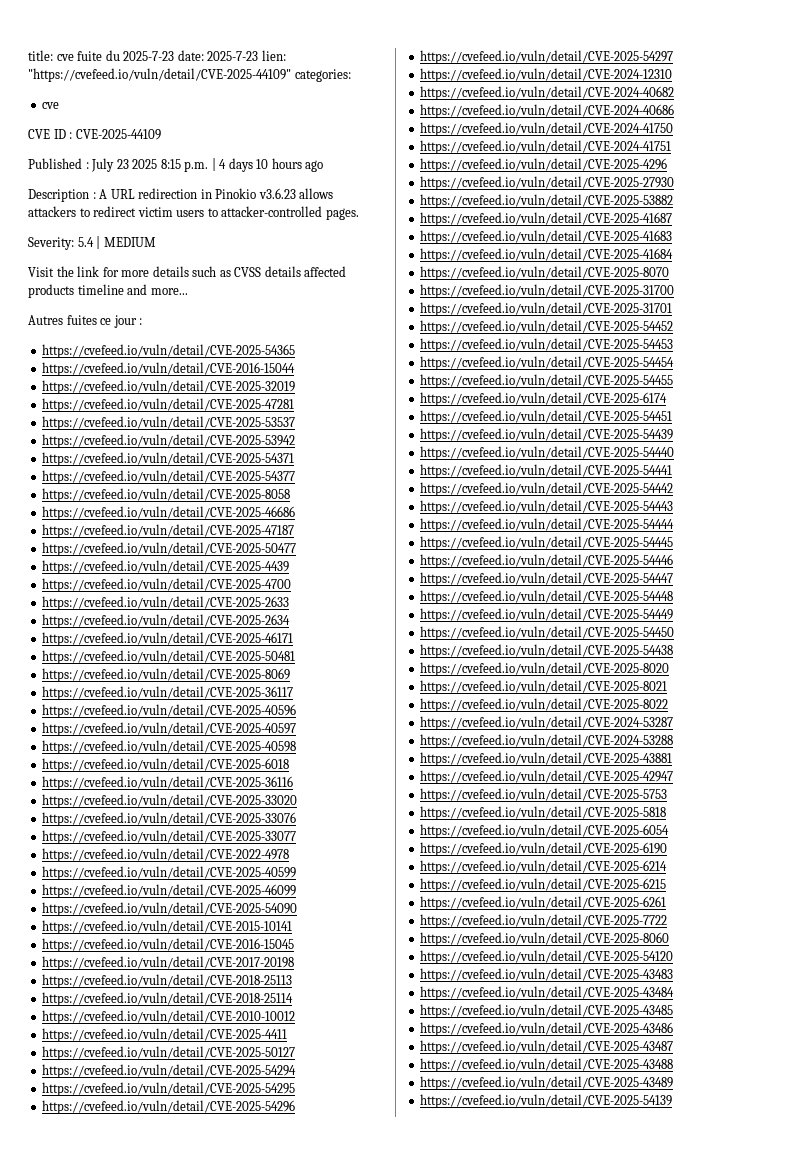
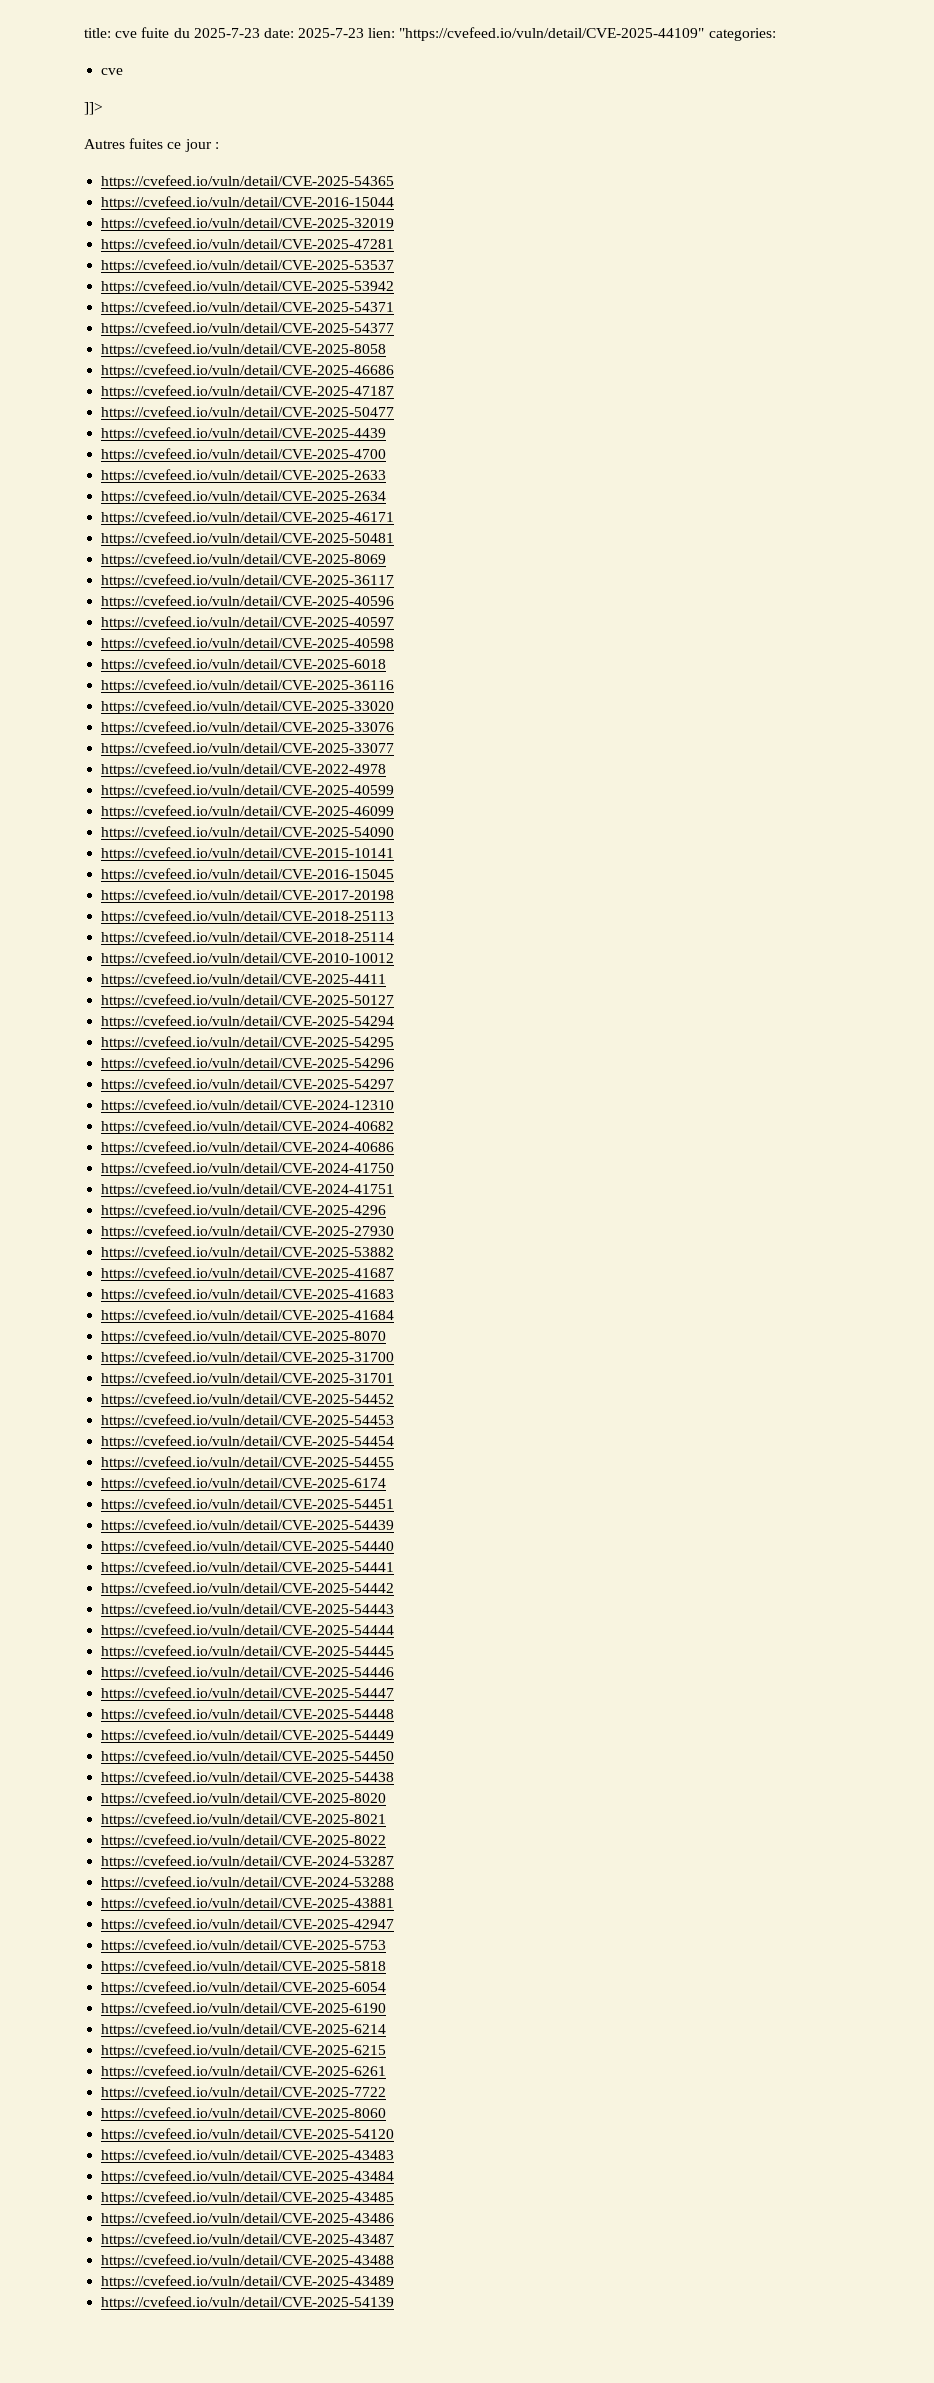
[28,129,161,140] [28,158,324,172] [28,188,334,202] [28,206,359,220] [28,236,156,250] [28,266,347,277] [28,284,188,298] CVE ID : CVE-2025-44109 // Published : July 23 2025 8:15 p.m. | 4 days 10 hours ago // Description : A URL redirection in Pinokio v3.6.23 allows attackers to redirect victim users to attacker-controlled pages. // Severity: 5.4 | MEDIUM // Visit the link for more details such as CVSS details affected products timeline and more... -> [84,102,103,115] ]]>

